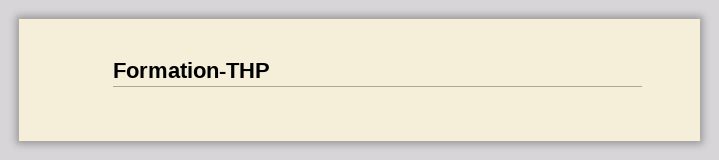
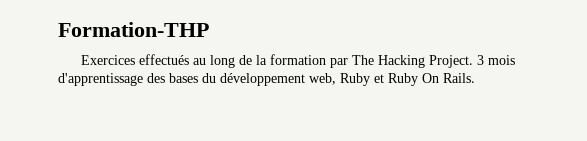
(270, 70) none -> [80,54,515,68] [58,73,475,86] // Exercices effectués au long de la formation par The Hacking Project. 3 mois d'apprentissage des bases du développement web, Ruby et Ruby On Rails.

